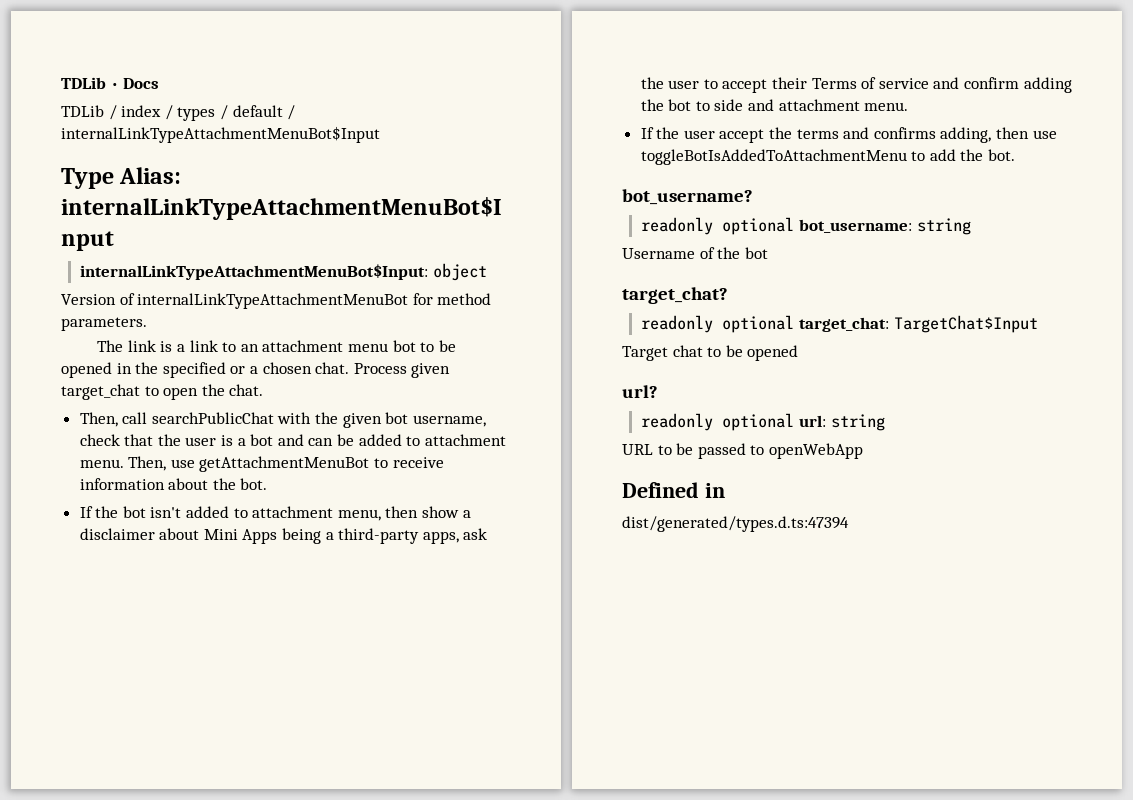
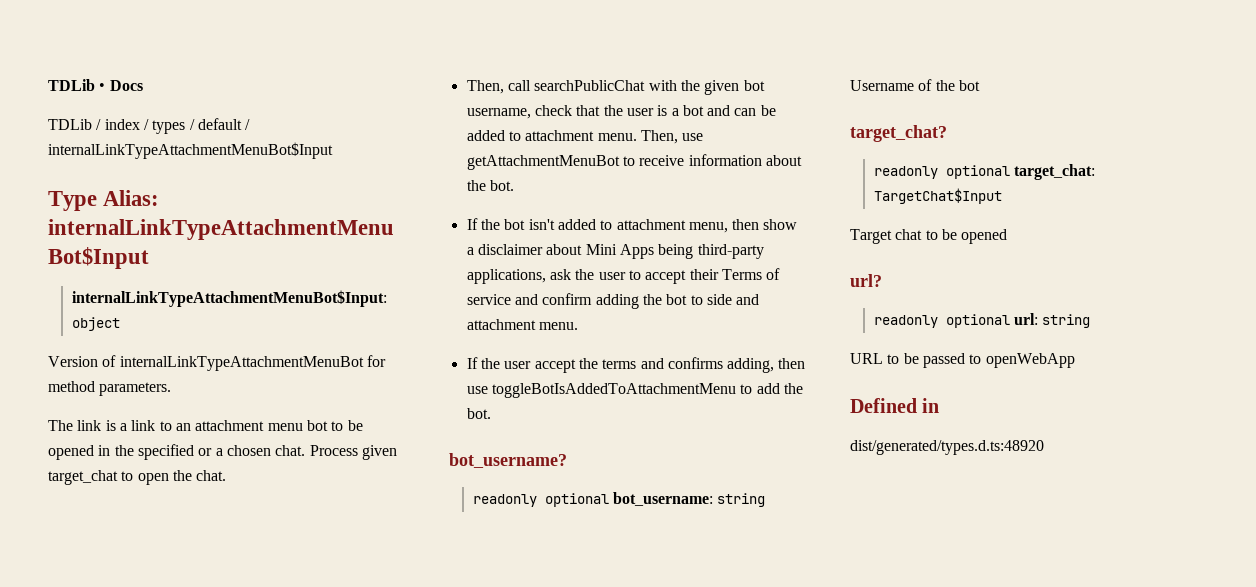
[325,528,459,544] a third-party apps, -> [697,244,764,259] [466,269,546,284] third-party applications,
[622,516,849,532] dist/generated/types.d.ts:47394 -> [850,440,1044,455] dist/generated/types.d.ts:48920

